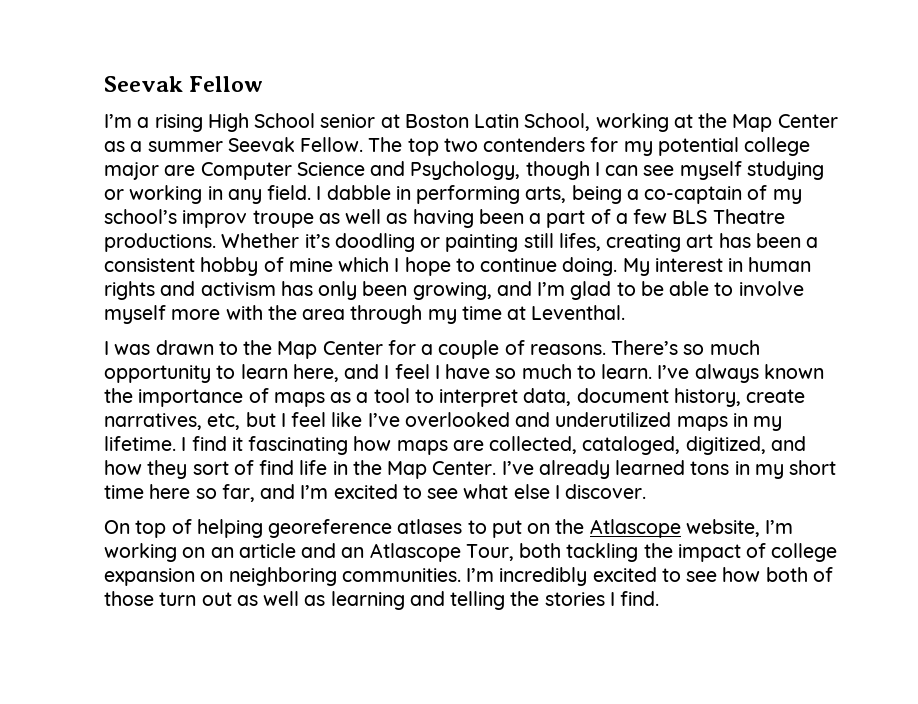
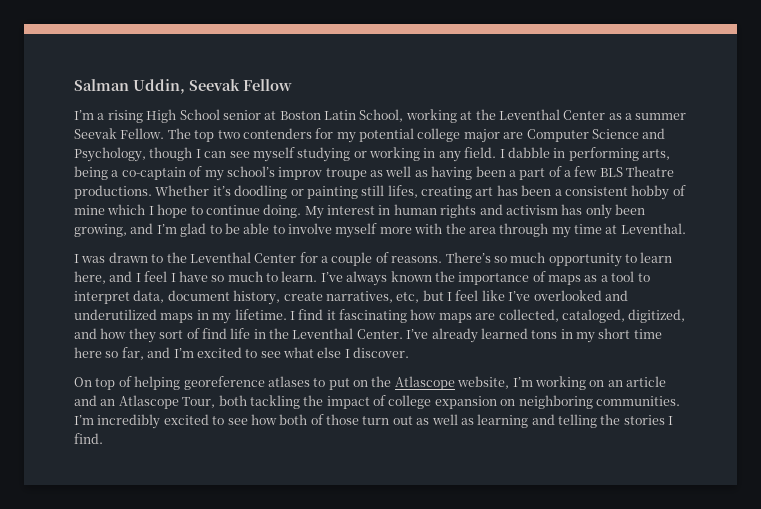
(104, 84) none -> [74,79,185,94] Salman Uddin,
[732,114,773,132] Map -> [498,109,560,120] Leventhal
[277,341,318,359] Map -> [189,252,251,263] Leventhal
[387,461,428,479] Map -> [292,328,354,339] Leventhal

